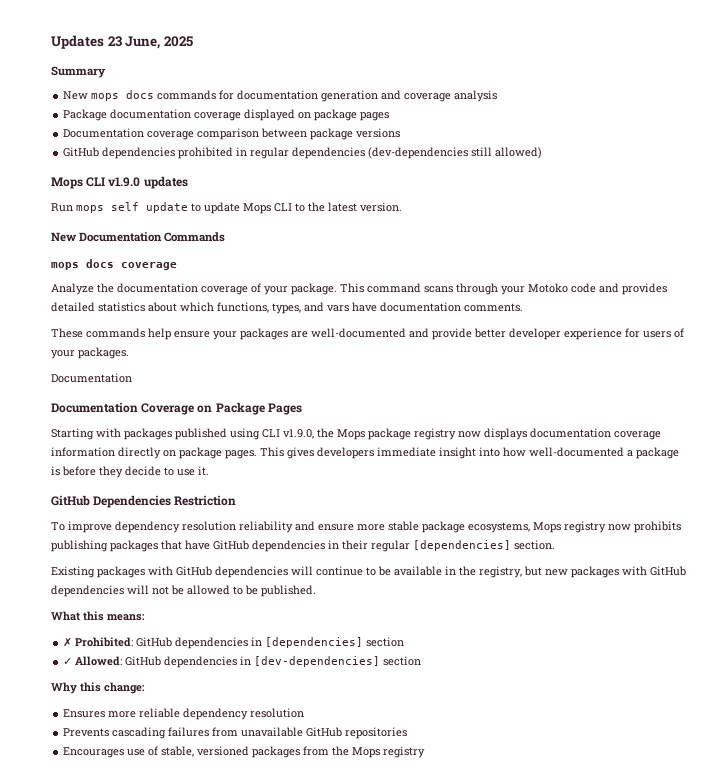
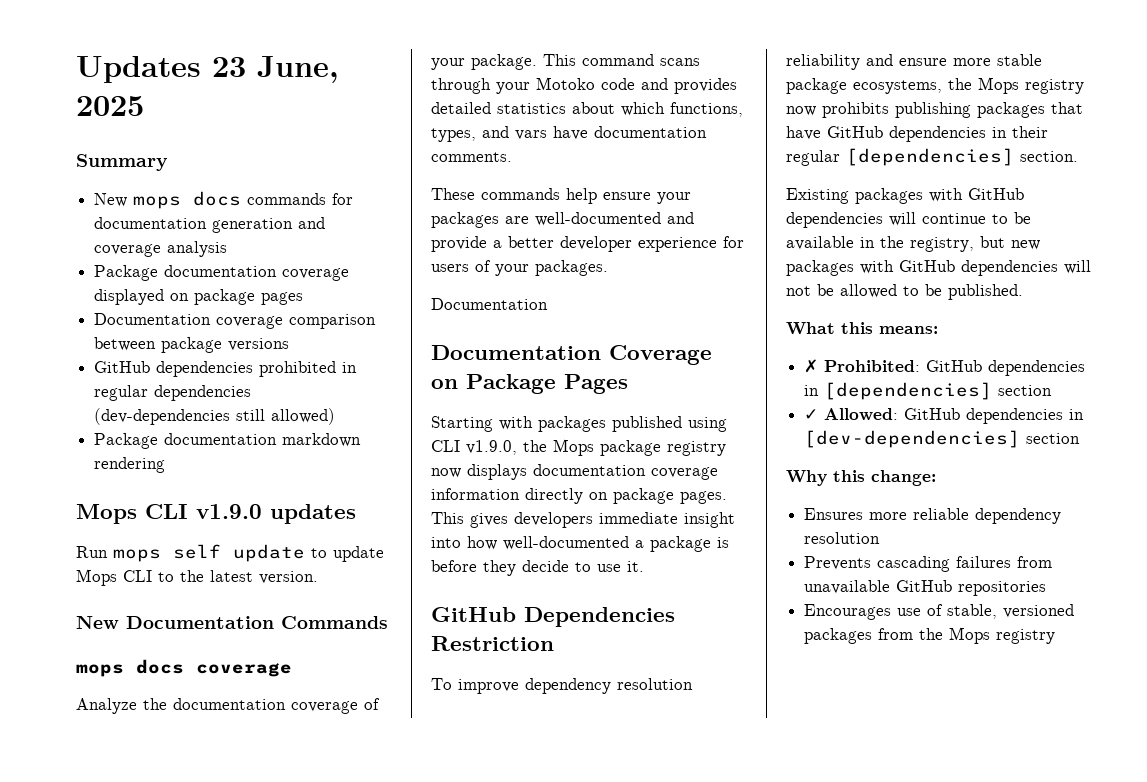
(543, 153) none -> [94,433,362,449] [94,457,166,473] // Package documentation markdown rendering
(472, 334) none -> [493,240,502,248] a
(530, 527) none -> [948,78,972,90] the

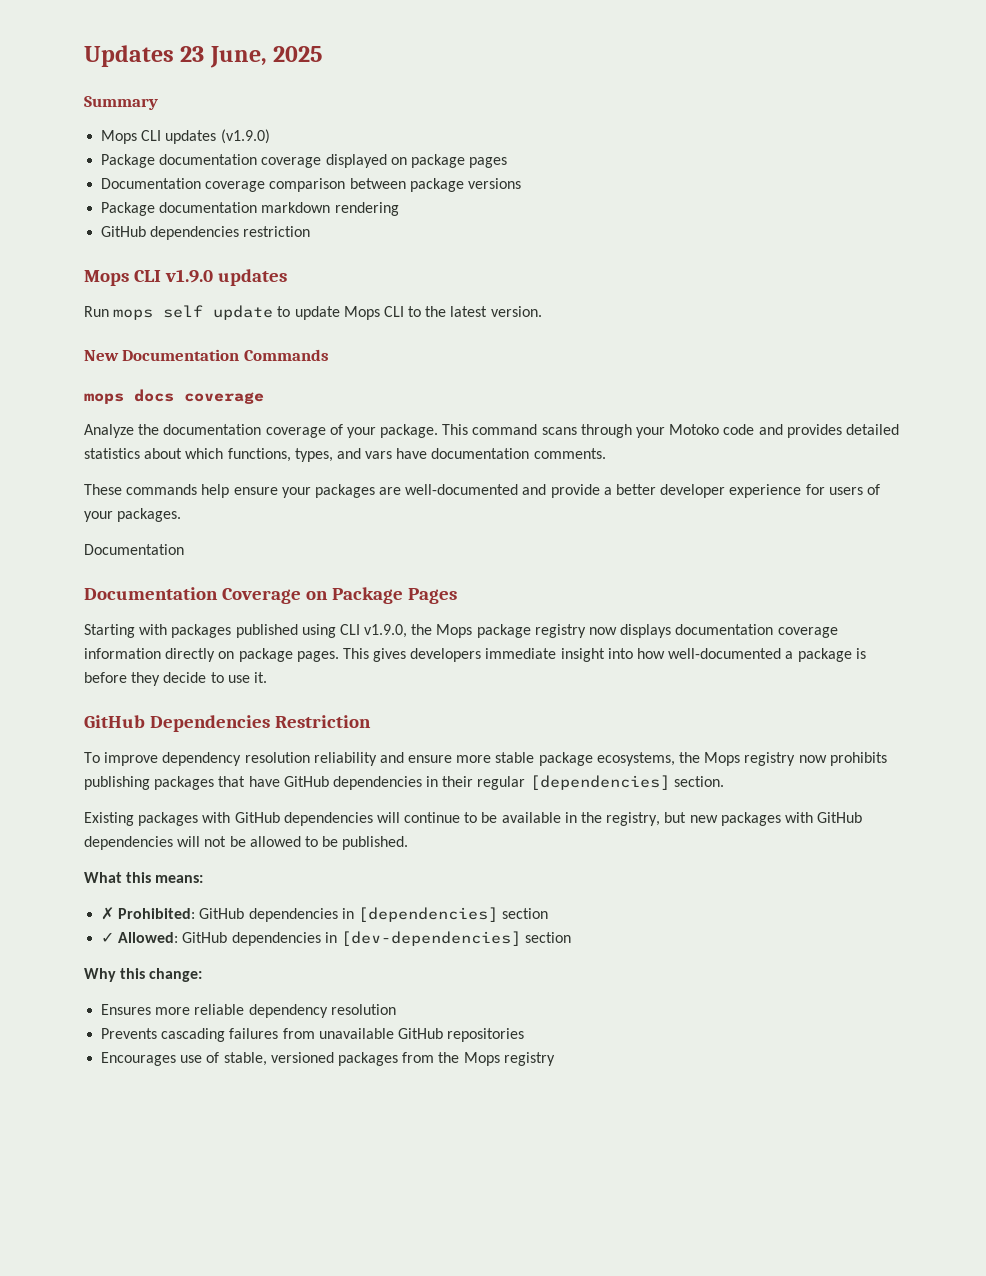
[94,191,354,209] [94,217,326,233] [94,241,228,257] New mops docs commands for documentation generation and coverage analysis -> [101,129,270,144] Mops CLI updates (v1.9.0)
[94,361,358,377] [94,385,252,401] [94,408,336,425] // GitHub dependencies prohibited in regular dependencies (dev-dependencies still allowed) -> (521, 183) none
(166, 465) none -> [101,226,311,240] // GitHub dependencies restriction

